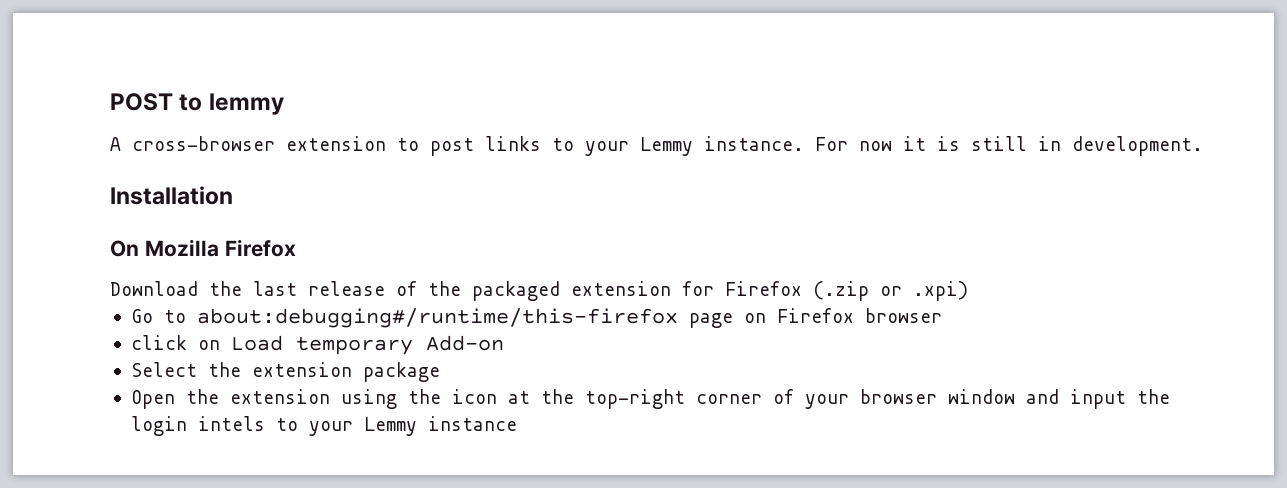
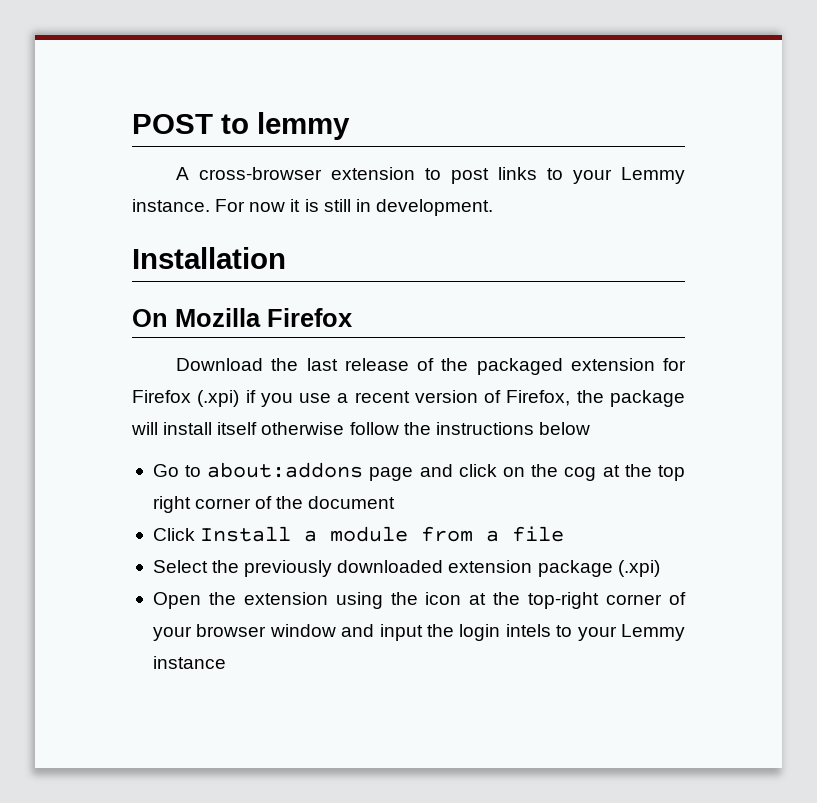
[813,281,968,301] [130,308,942,328] [130,335,504,355] (.zip or .xpi) // Go to about:debugging#/runtime/this-firefox page on Firefox browser // click on Load temporary Add-on -> [197,390,685,407] [131,422,590,435] [152,462,685,481] [152,496,396,513] [152,526,565,542] (.xpi) if you use a recent version of Firefox, the package will install itself otherwise follow the instructions below // Go to about:addons page and click on the cog at the top right corner of the document // Click Install a module from a file
(241, 369) none -> [244,560,444,577] previously downloaded
(440, 372) none -> [617,560,660,577] (.xpi)

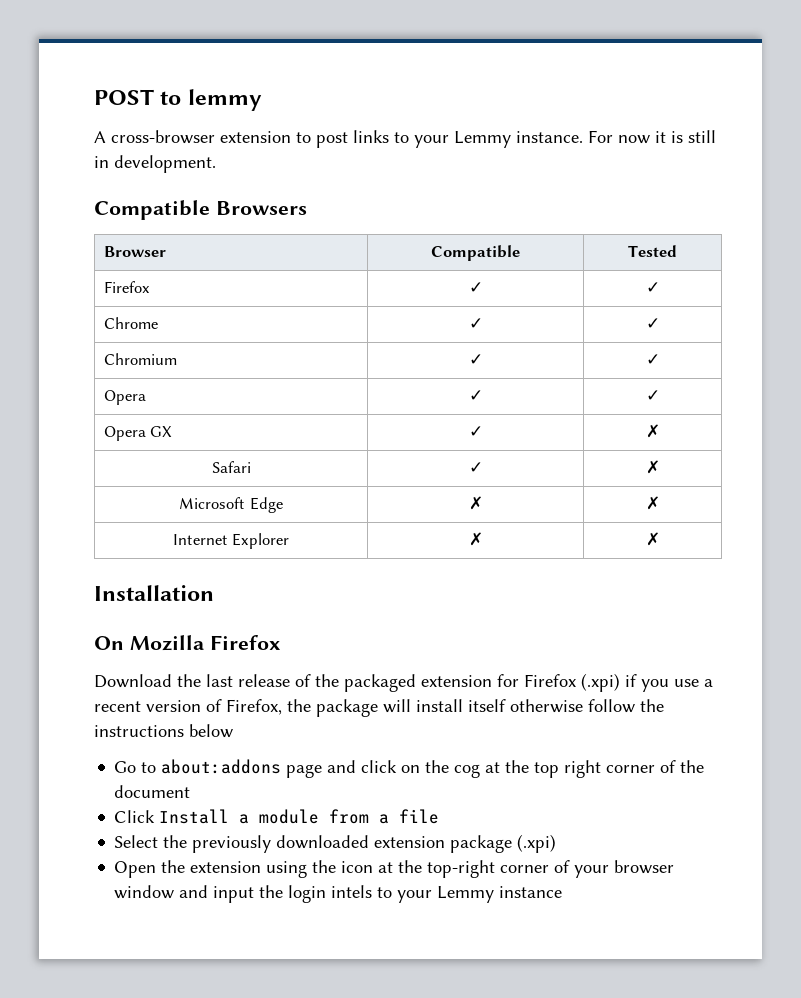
(493, 207) none -> [94,200,307,220] [103,246,166,257] [431,245,520,261] [628,245,677,257] [103,281,150,293] [468,282,483,293] [645,282,660,293] [103,317,158,329] [468,318,483,329] [645,318,660,329] [103,353,177,365] [468,354,483,365] [645,354,660,365] [103,390,146,405] [468,390,483,401] [645,390,660,401] [103,426,173,441] [468,426,483,437] [645,424,660,438] [211,461,251,473] [468,462,483,473] [645,460,660,474] [179,497,283,513] [468,496,483,510] [645,496,660,510] [172,533,290,549] [468,532,483,546] [645,532,660,546] // Compatible Browsers // Browser | Compatible | Tested // Firefox | ✓ | ✓ // Chrome | ✓ | ✓ // Chromium | ✓ | ✓ // Opera | ✓ | ✓ // Opera GX | ✓ | ✗ // Safari | ✓ | ✗ // Microsoft Edge | ✗ | ✗ // Internet Explorer | ✗ | ✗

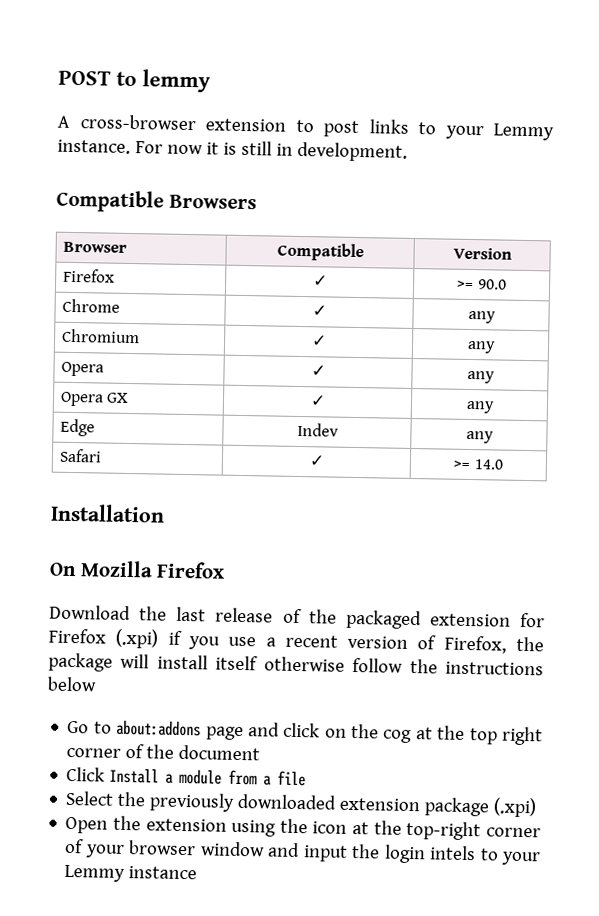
[628,245,677,257] Tested -> [452,247,512,260] Version
[645,282,660,293] ✓ -> [457,279,507,290] >= 90.0
[645,318,660,329] ✓ -> [467,310,496,324] any
[645,354,660,365] ✓ -> [466,340,496,354] any
[645,390,660,401] ✓ -> [466,370,495,384] any
[645,424,660,438] [211,461,251,473] [468,462,483,473] [645,460,660,474] [179,497,283,513] [468,496,483,510] [645,496,660,510] [172,533,290,549] [468,532,483,546] [645,532,660,546] ✗ // Safari | ✓ | ✗ // Microsoft Edge | ✗ | ✗ // Internet Explorer | ✗ | ✗ -> [465,400,495,414] [59,418,95,437] [296,422,339,437] [465,430,494,444] [58,448,102,463] [308,455,325,467] [453,459,504,470] any // Edge | Indev | any // Safari | ✓ | >= 14.0

